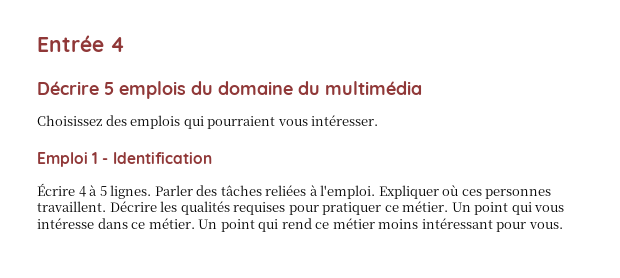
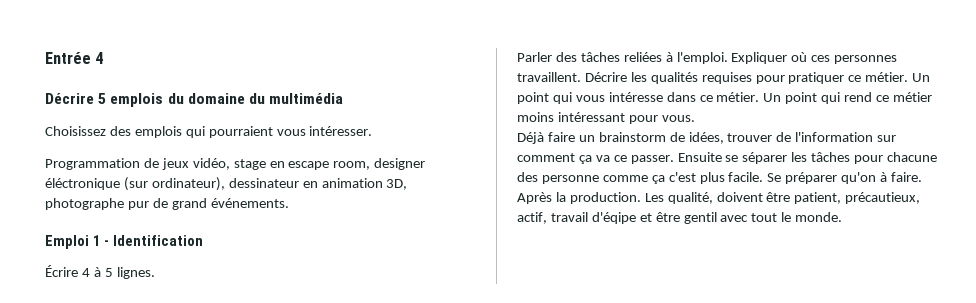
(379, 120) none -> [45,158,426,170] [45,177,408,191] [45,198,289,210] // Programmation de jeux vidéo, stage en escape room, designer éléctronique (sur ordinateur), dessinateur en animation 3D, photographe pur de grand événements.
(152, 192) none -> (155, 273) //
(563, 225) none -> [517,132,897,144] [517,152,938,164] [517,172,923,184] [517,192,921,204] [517,212,843,224] // Déjà faire un brainstorm de idées, trouver de l'information sur comment ça va ce passer. Ensuite se séparer les tâches pour chacune des personne comme ça c'est plus facile. Se préparer qu'on à faire. Après la production. Les qualité, doivent être patient, précautieux, actif, travail d'éqipe et être gentil avec tout le monde.

